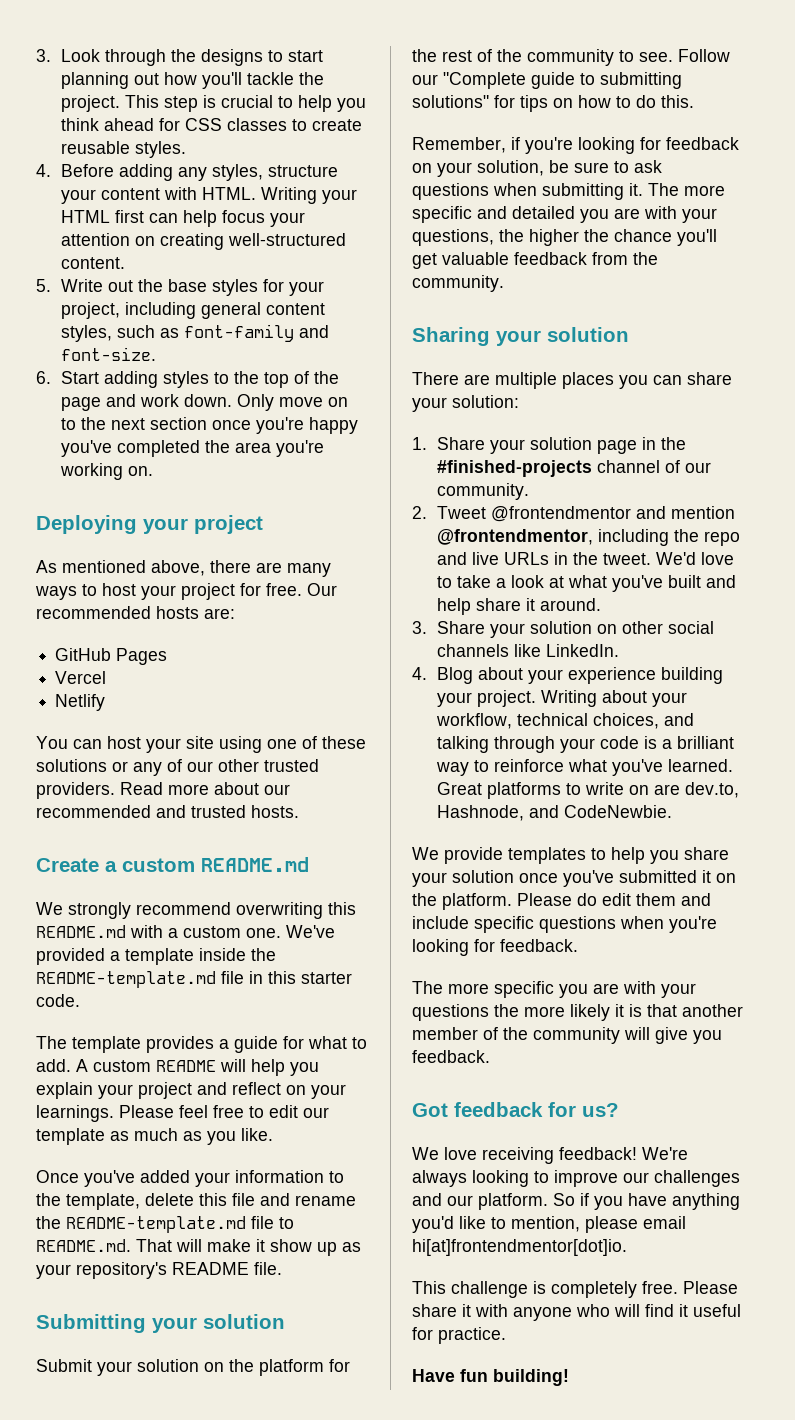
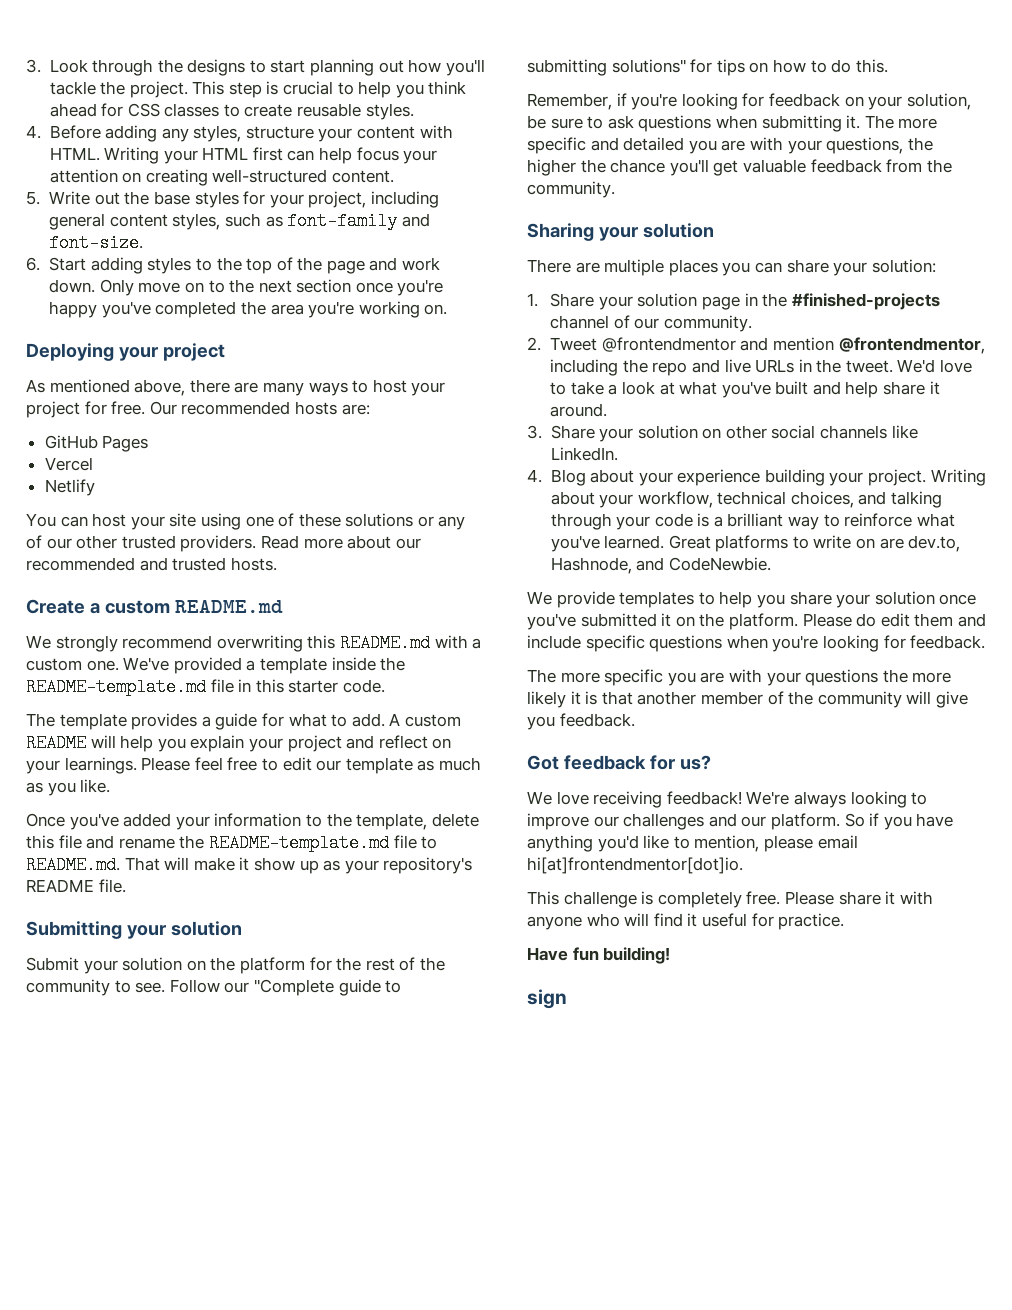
(569, 1377) none -> [527,989,567,1009] // sign

